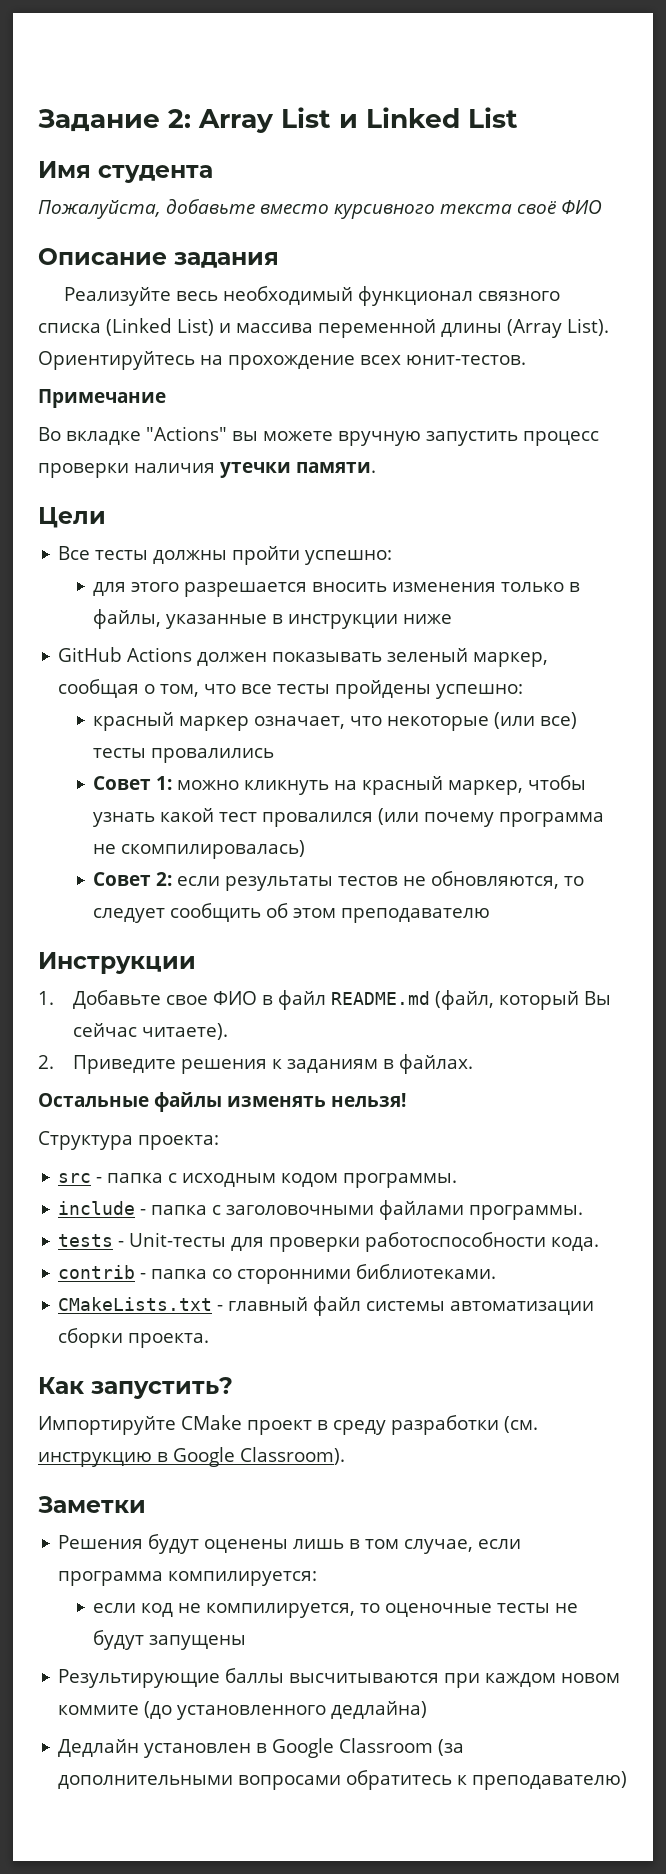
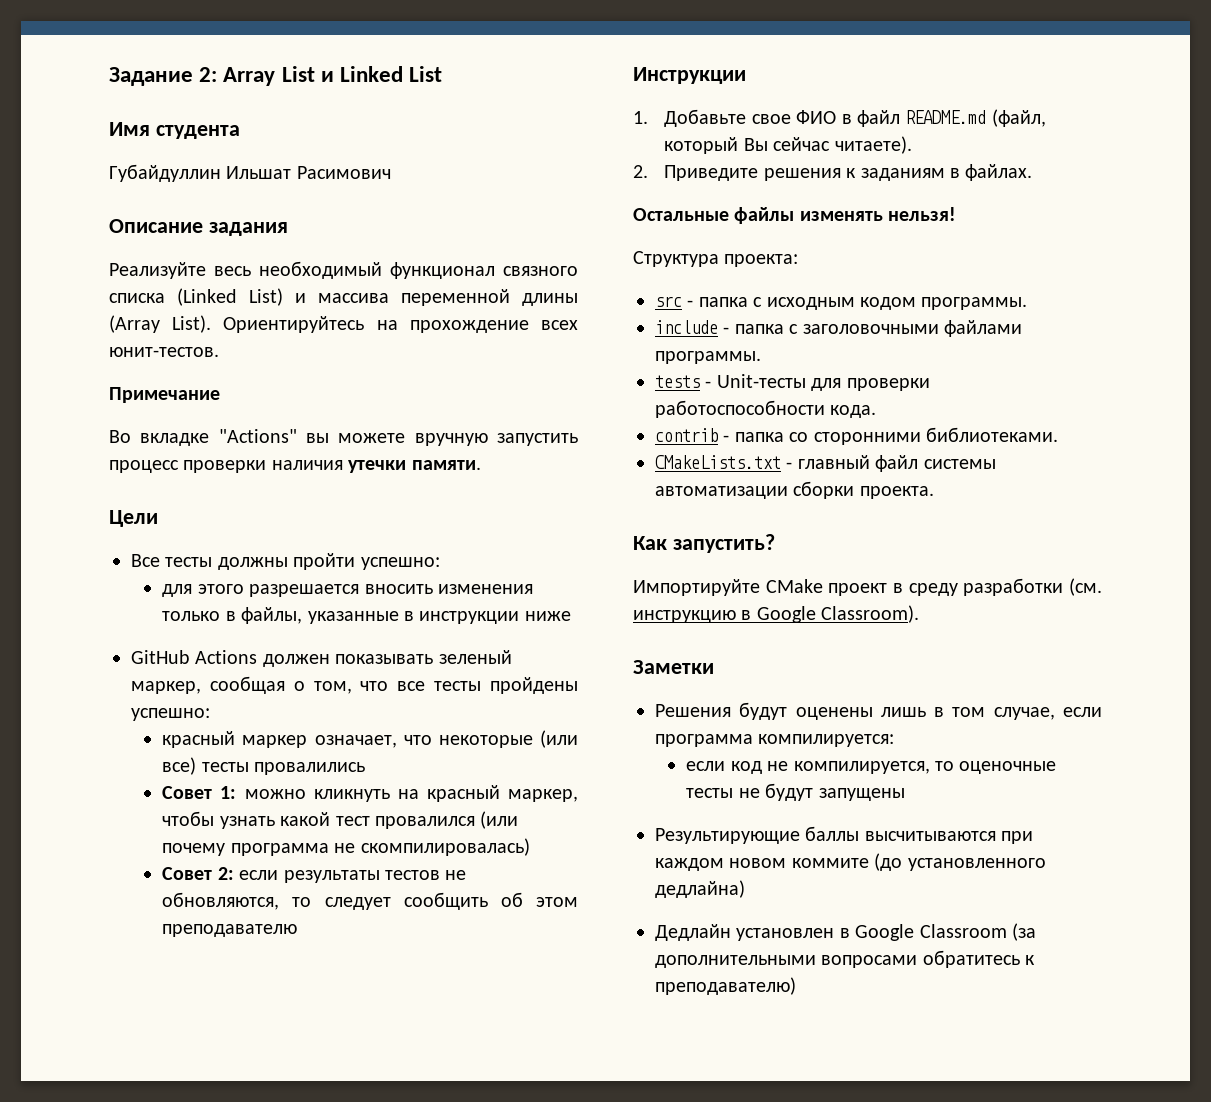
[38,199,602,219] Пожалуйста, добавьте вместо курсивного текста своё ФИО -> [109,164,391,182] Губайдуллин Ильшат Расимович

